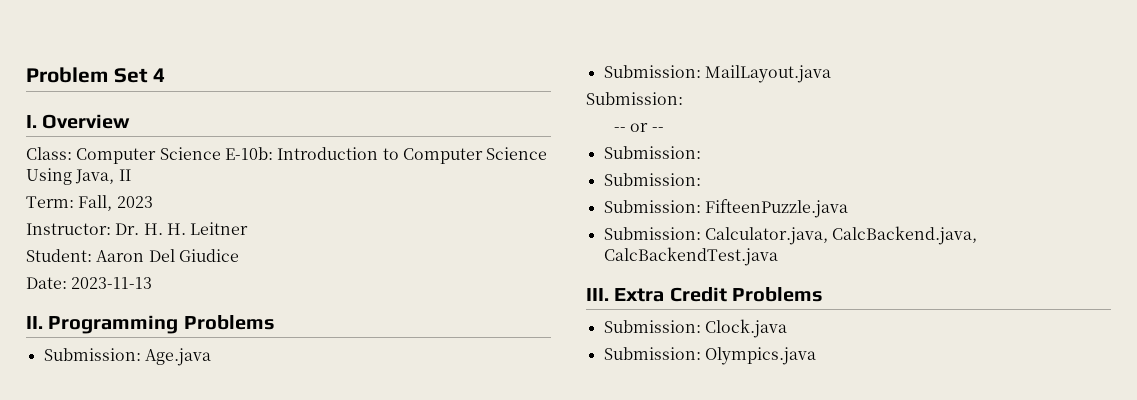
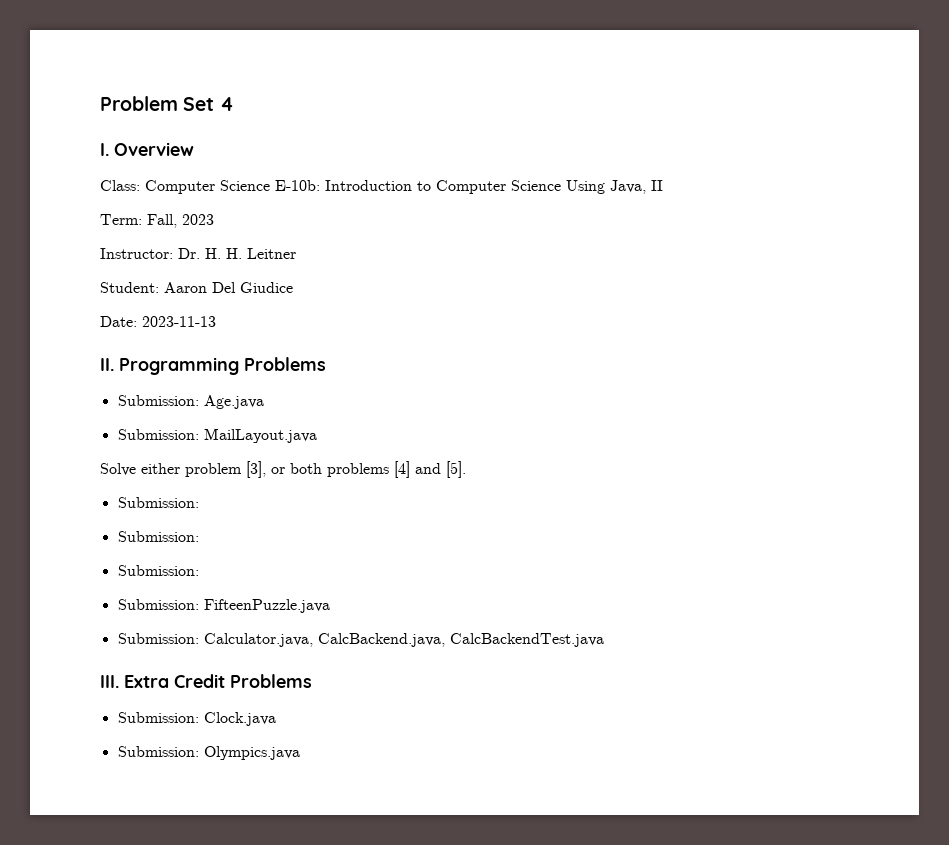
[586,92,683,105] [614,123,664,132] Submission: // -- or -- -> [100,461,466,478] [117,497,199,508] Solve either problem [3], or both problems [4] and [5]. // Submission:

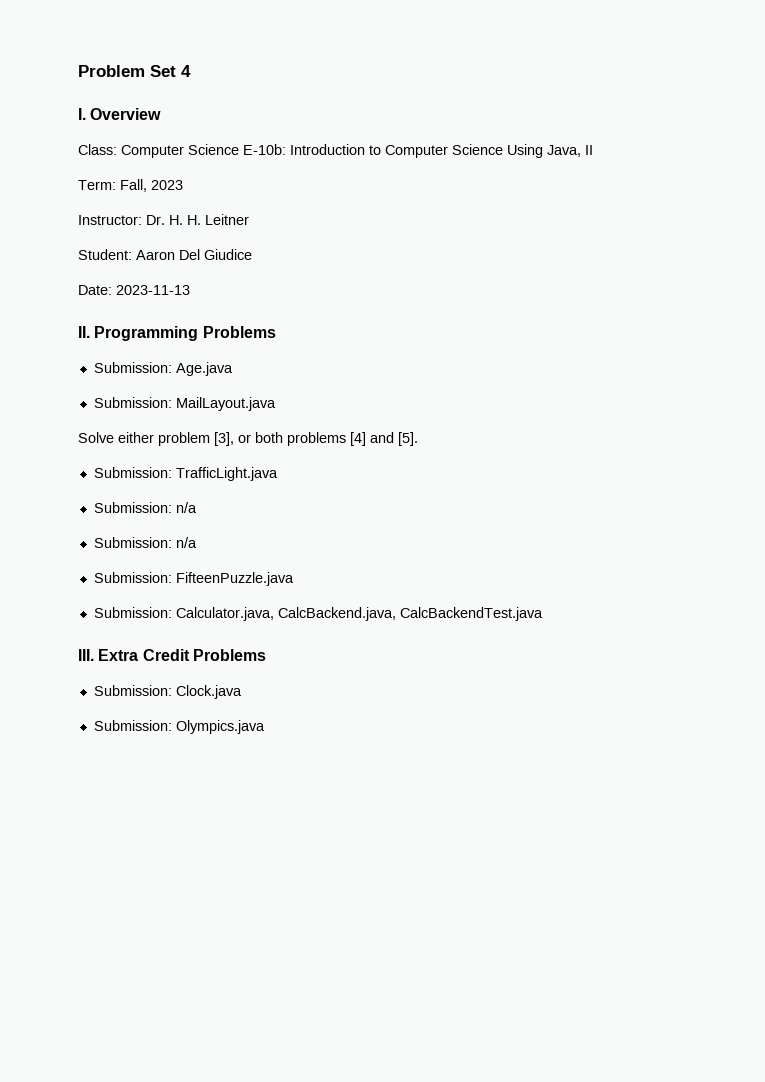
[117,531,199,542] [117,565,199,576] // Submission: // Submission: -> [175,467,278,481] [93,502,197,513] [93,537,197,548] TrafficLight.java // Submission: n/a // Submission: n/a

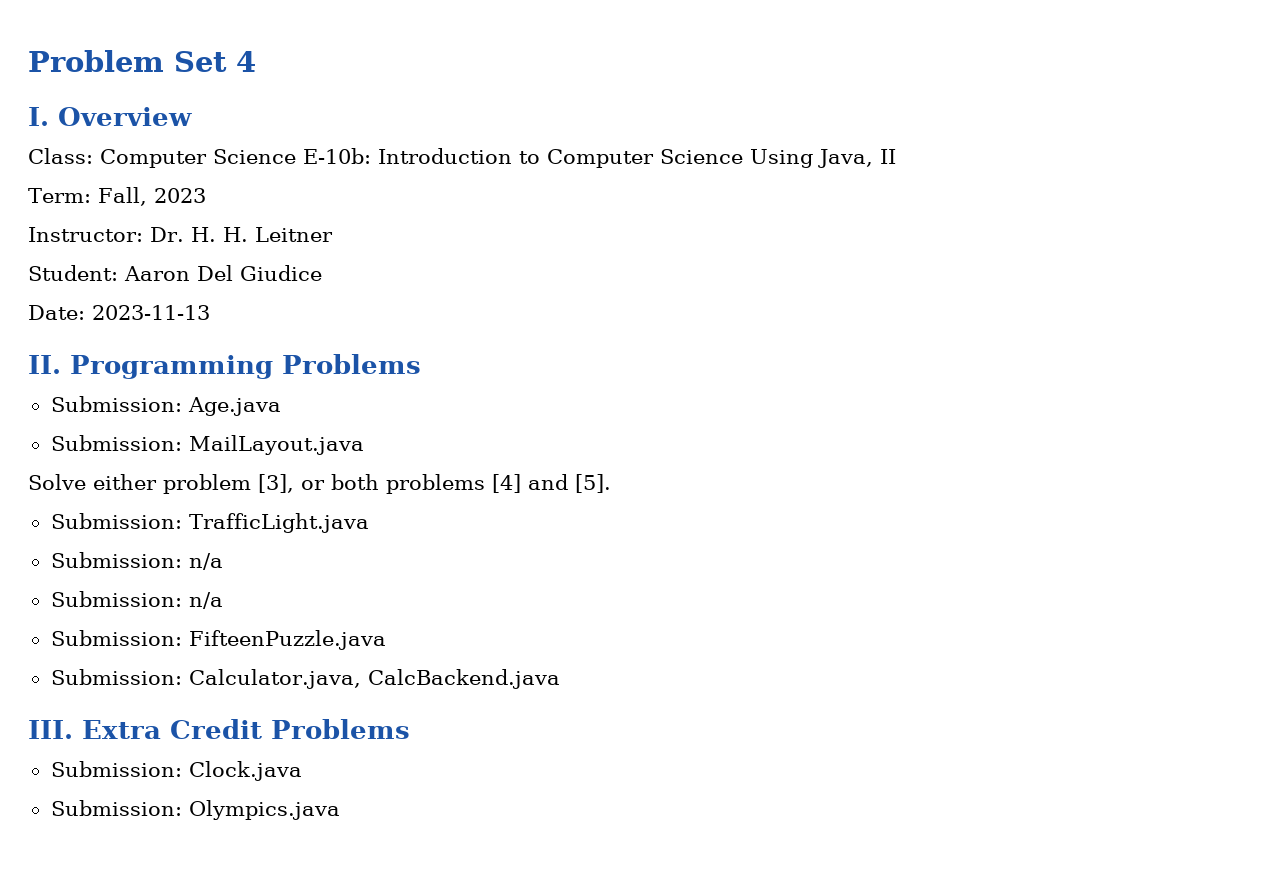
[277,607,543,621] CalcBackend.java, CalcBackendTest.java -> [367,669,560,689] CalcBackend.java

